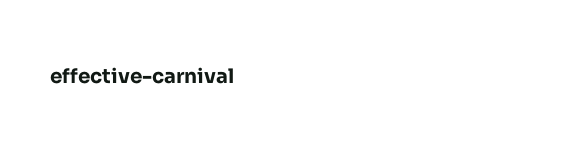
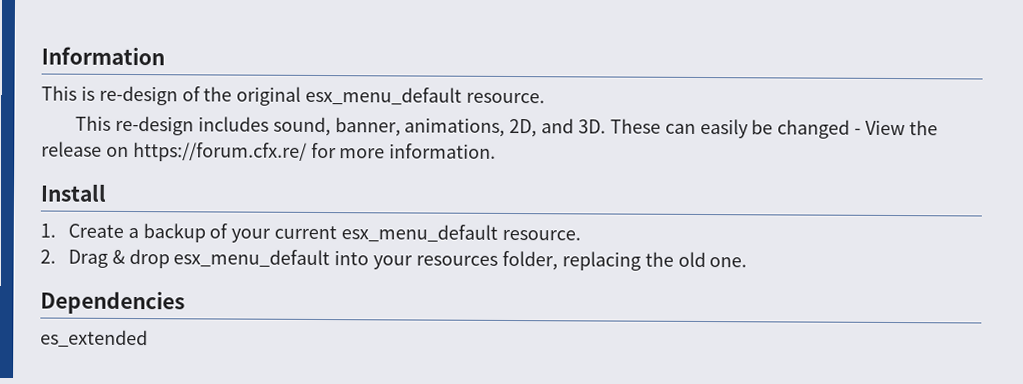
[50,67,234,84] effective-carnival -> [41,46,165,66] [41,85,546,106] [75,115,938,139] [41,141,497,162] [40,183,107,202] [40,223,581,243] [40,248,748,271] [40,290,185,315] [40,329,148,349] Information // This is re-design of the original esx_menu_default resource. // This re-design includes sound, banner, animations, 2D, and 3D. These can easily be changed - View the release on https://forum.cfx.re/ for more information. // Install // 1. Create a backup of your current esx_menu_default resource. // 2. Drag & drop esx_menu_default into your resources folder, replacing the old one. // Dependencies // es_extended

